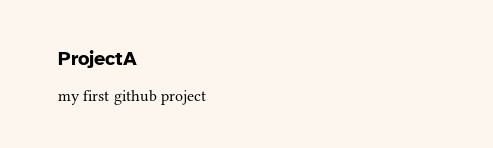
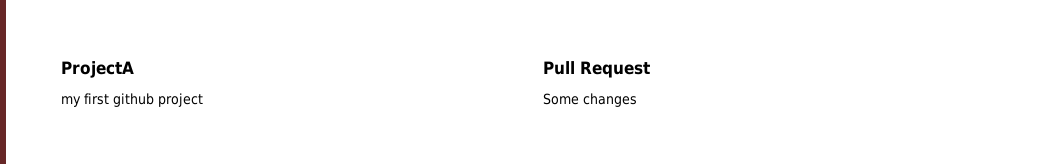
(206, 97) none -> [543,61,650,78] [543,93,637,107] // Pull Request // Some changes

